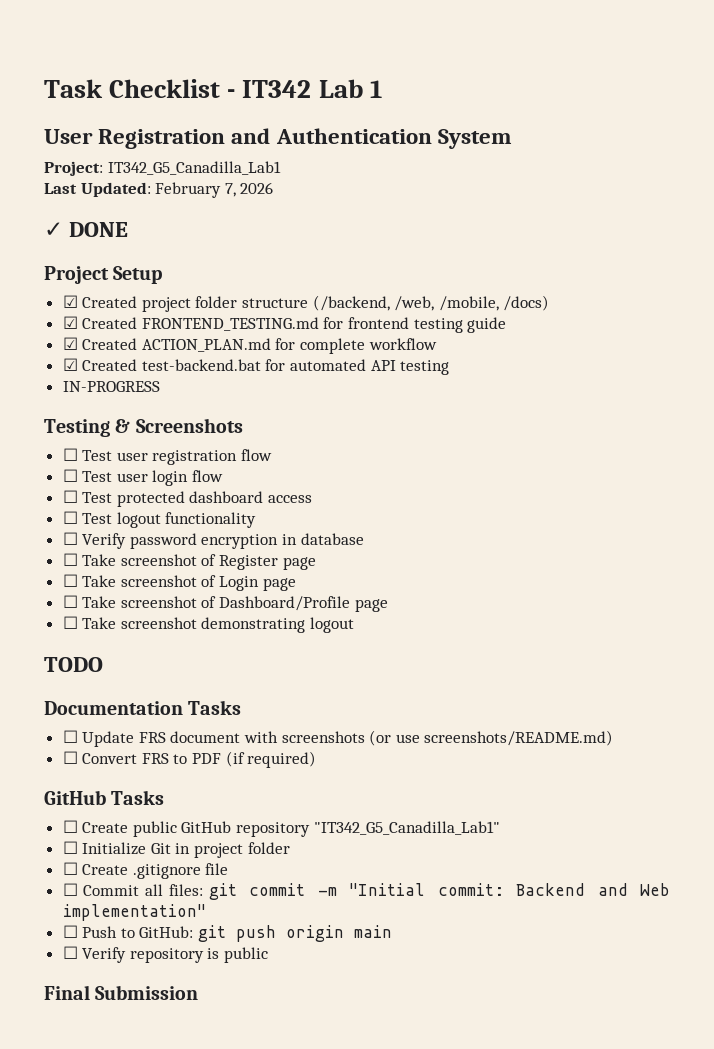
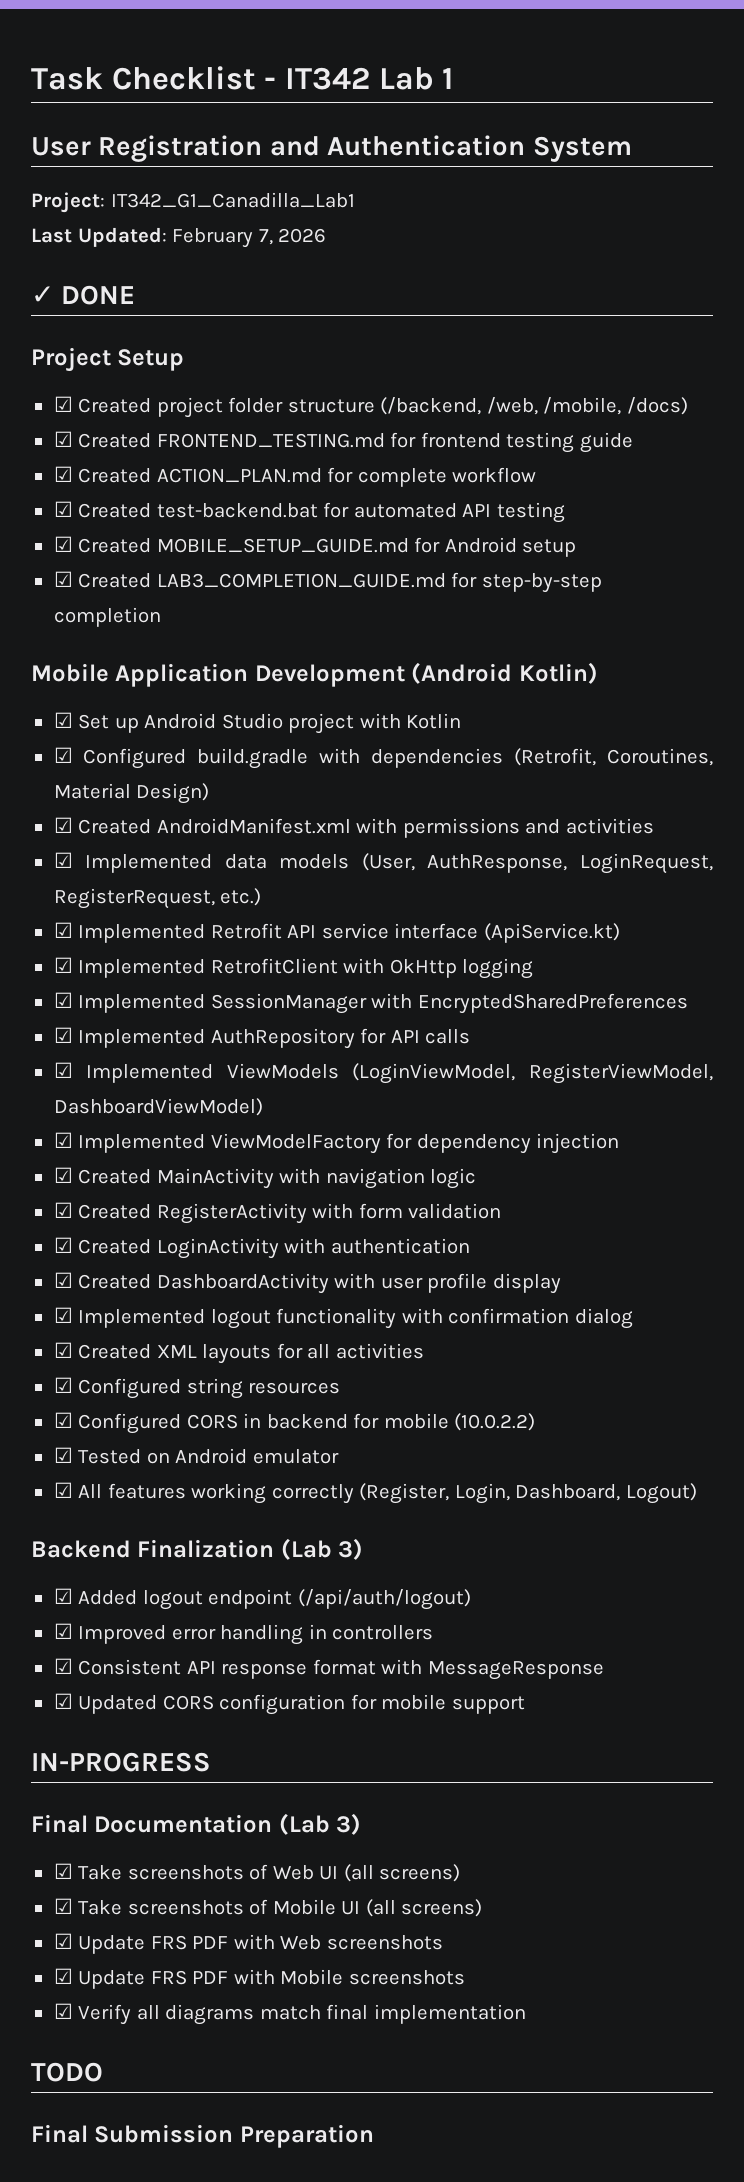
[107,161,281,175] IT342_G5_Canadilla_Lab1 -> [110,192,355,208] IT342_G1_Canadilla_Lab1
[62,381,160,392] [44,418,243,437] [62,448,273,465] [62,469,224,486] [62,490,313,507] [62,511,257,528] [62,532,364,549] [62,553,316,570] [62,574,296,591] [62,595,388,612] [62,616,355,633] [44,657,103,672] [44,700,242,715] [62,730,614,747] [62,751,317,768] [44,790,165,805] [62,820,500,837] [62,841,290,858] [62,862,229,879] [62,883,670,900] [62,904,206,921] [62,925,393,942] [62,946,269,963] IN-PROGRESS // Testing & Screenshots // ☐ Test user registration flow // ☐ Test user login flow // ☐ Test protected dashboard access // ☐ Test logout functionality // ☐ Verify password encryption in database // ☐ Take screenshot of Register page // ☐ Take screenshot of Login page // ☐ Take screenshot of Dashboard/Profile page // ☐ Take screenshot demonstrating logout // TODO // Documentation Tasks // ☐ Update FRS document with screenshots (or use screenshots/README.md) // ☐ Convert FRS to PDF (if required) // GitHub Tasks // ☐ Create public GitHub repository "IT342_G5_Canadilla_Lab1" // ☐ Initialize Git in project folder // ☐ Create .gitignore file // ☐ Commit all files: git commit -m "Initial commit: Backend and Web implementation" // ☐ Push to GitHub: git push origin main // ☐ Verify repository is public -> [53,536,577,557] [53,571,602,593] [53,607,161,627] [31,662,598,687] [53,712,462,734] [53,747,713,769] [53,783,210,804] [53,817,654,838] [53,852,713,874] [53,888,262,909] [53,922,620,943] [53,957,534,979] [53,992,688,1014] [53,1027,471,1049] [53,1062,713,1084] [53,1098,263,1116] [53,1132,620,1154] [53,1167,477,1189] [53,1202,502,1224] [53,1237,470,1259] [53,1272,561,1294] [53,1307,633,1329] [53,1342,424,1364] [53,1377,341,1399] [53,1412,536,1434] [53,1447,339,1464] [53,1482,697,1504] [31,1538,364,1560] [53,1588,471,1610] [53,1623,434,1645] [53,1658,604,1680] [53,1693,525,1715] [31,1752,211,1772] [31,1813,362,1835] [53,1863,461,1882] [53,1898,483,1917] [53,1933,443,1954] [53,1968,465,1989] [53,2003,526,2025] [31,2062,103,2082] ☑ Created MOBILE_SETUP_GUIDE.md for Android setup // ☑ Created LAB3_COMPLETION_GUIDE.md for step-by-step completion // Mobile Application Development (Android Kotlin) // ☑ Set up Android Studio project with Kotlin // ☑ Configured build.gradle with dependencies (Retrofit, Coroutines, Material Design) // ☑ Created AndroidManifest.xml with permissions and activities // ☑ Implemented data models (User, AuthResponse, LoginRequest, RegisterRequest, etc.) // ☑ Implemented Retrofit API service interface (ApiService.kt) // ☑ Implemented RetrofitClient with OkHttp logging // ☑ Implemented SessionManager with EncryptedSharedPreferences // ☑ Implemented AuthRepository for API calls // ☑ Implemented ViewModels (LoginViewModel, RegisterViewModel, DashboardViewModel) // ☑ Implemented ViewModelFactory for dependency injection // ☑ Created MainActivity with navigation logic // ☑ Created RegisterActivity with form validation // ☑ Created LoginActivity with authentication // ☑ Created DashboardActivity with user profile display // ☑ Implemented logout functionality with confirmation dialog // ☑ Created XML layouts for all activities // ☑ Configured string resources // ☑ Configured CORS in backend for mobile (10.0.2.2) // ☑ Tested on Android emulator // ☑ All features working correctly (Register, Login, Dashboard, Logout) // Backend Finalization (Lab 3) // ☑ Added logout endpoint (/api/auth/logout) // ☑ Improved error handling in controllers // ☑ Consistent API response format with MessageResponse // ☑ Updated CORS configuration for mobile support // IN-PROGRESS // Final Documentation (Lab 3) // ☑ Take screenshots of Web UI (all screens) // ☑ Take screenshots of Mobile UI (all screens) // ☑ Update FRS PDF with Web screenshots // ☑ Update FRS PDF with Mobile screenshots // ☑ Verify all diagrams match final implementation // TODO
(199, 992) none -> [239,2124,374,2148] Preparation

